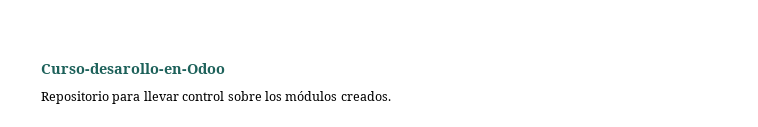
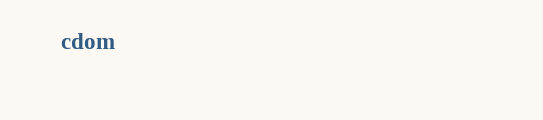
[41,63,225,74] [41,91,391,104] Curso-desarollo-en-Odoo // Repositorio para llevar control sobre los módulos creados. -> [61,33,115,49] cdom

